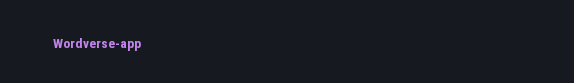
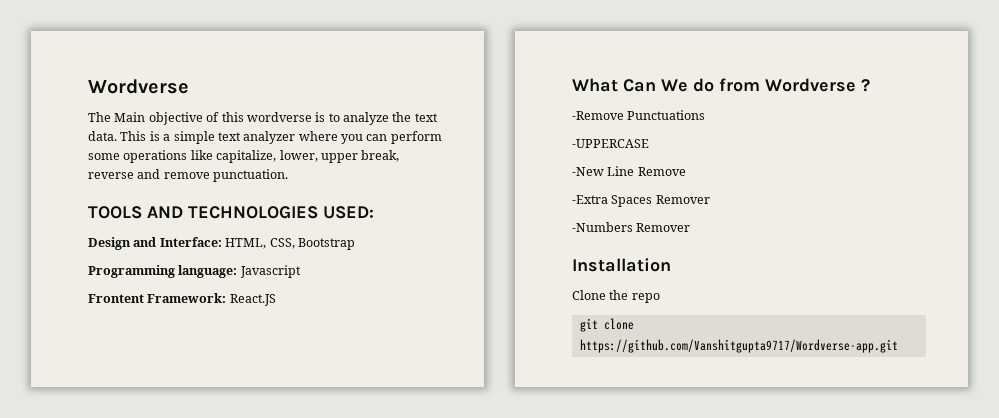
[53,38,141,51] Wordverse-app -> [88,79,189,94] [88,112,438,125] [88,131,442,144] [88,150,400,163] [88,169,289,182] [88,206,374,219] [88,237,355,250] [88,265,301,278] [88,293,276,306] [572,78,870,92] [572,110,706,120] [572,139,649,148] [572,166,686,176] [572,195,710,207] [572,222,691,232] [572,258,671,272] [572,290,660,303] [579,318,634,332] [579,339,898,353] Wordverse // The Main objective of this wordverse is to analyze the text data. This is a simple text analyzer where you can perform some operations like capitalize, lower, upper break, reverse and remove punctuation. // TOOLS AND TECHNOLOGIES USED: // Design and Interface: HTML, CSS, Bootstrap // Programming language: Javascript // Frontent Framework: React.JS // What Can We do from Wordverse ? // -Remove Punctuations // -UPPERCASE // -New Line Remove // -Extra Spaces Remover // -Numbers Remover // Installation // Clone the repo // git clone https://github.com/Vanshitgupta9717/Wordverse-app.git

